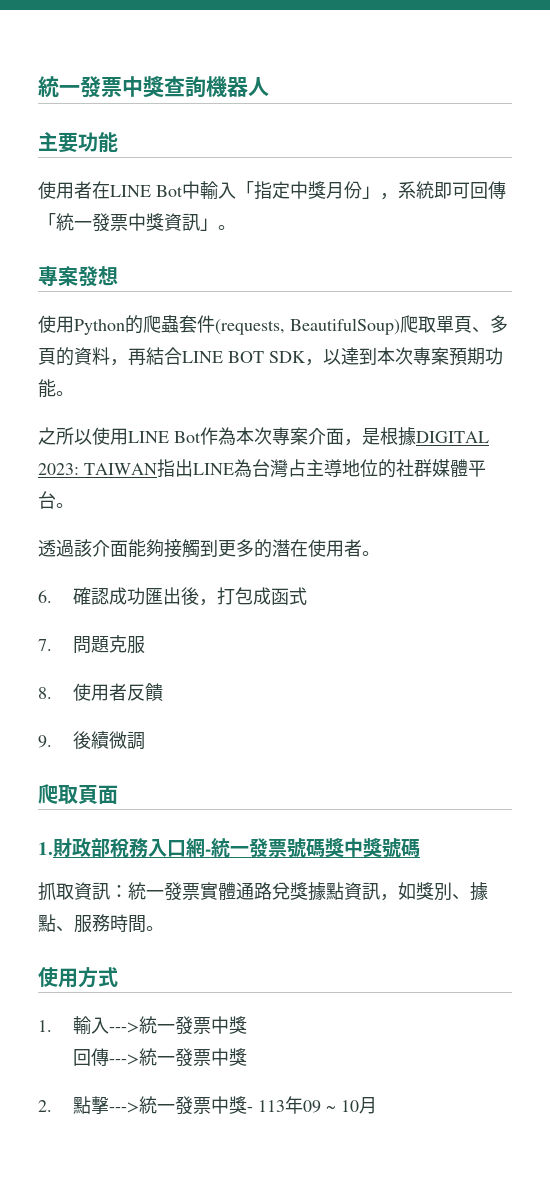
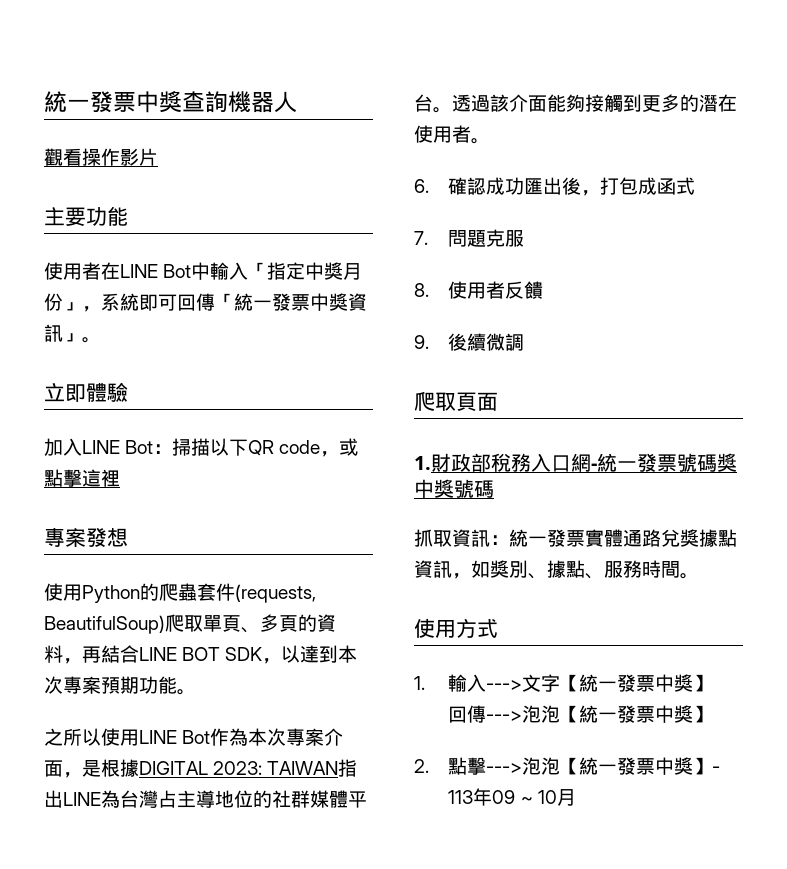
(269, 87) none -> [44,148,158,166] // 觀看操作影片
(236, 227) none -> [44,382,128,402] [44,438,359,457] [44,469,120,487] // 立即體驗 // 加入LINE Bot：掃描以下QR code，或點擊這裡
(74, 505) // -> (452, 110) none
[138,1016,247,1035] 統一發票中獎 -> [522,674,713,692] 文字【統一發票中獎】
[138,1048,247,1067] 統一發票中獎 -> [522,705,713,723] 泡泡【統一發票中獎】
[138,1096,247,1115] 統一發票中獎 -> [522,757,713,775] 泡泡【統一發票中獎】

